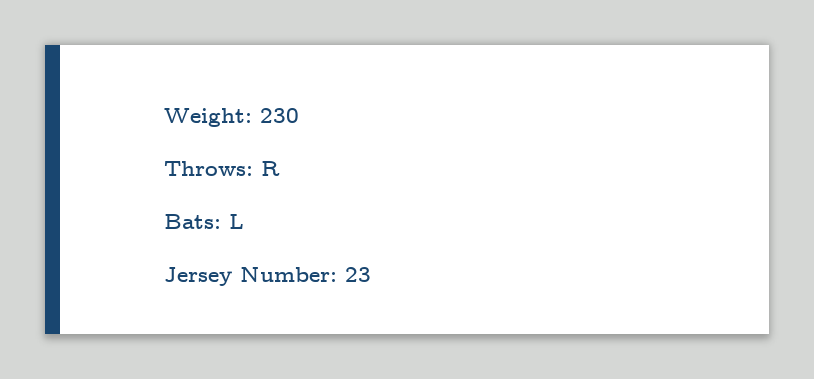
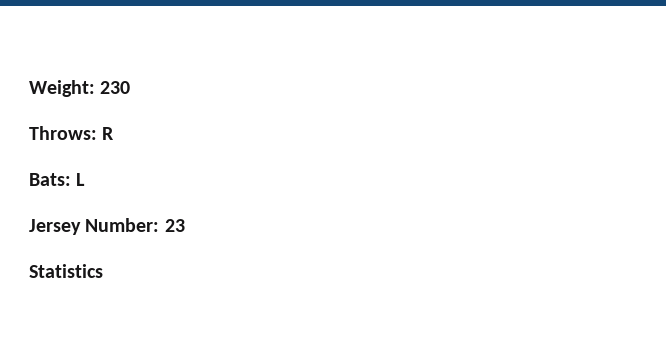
(371, 274) none -> [29,264,103,278] // Statistics

